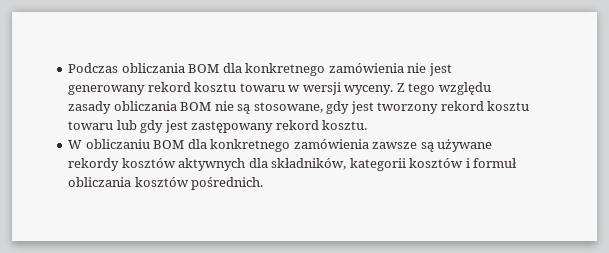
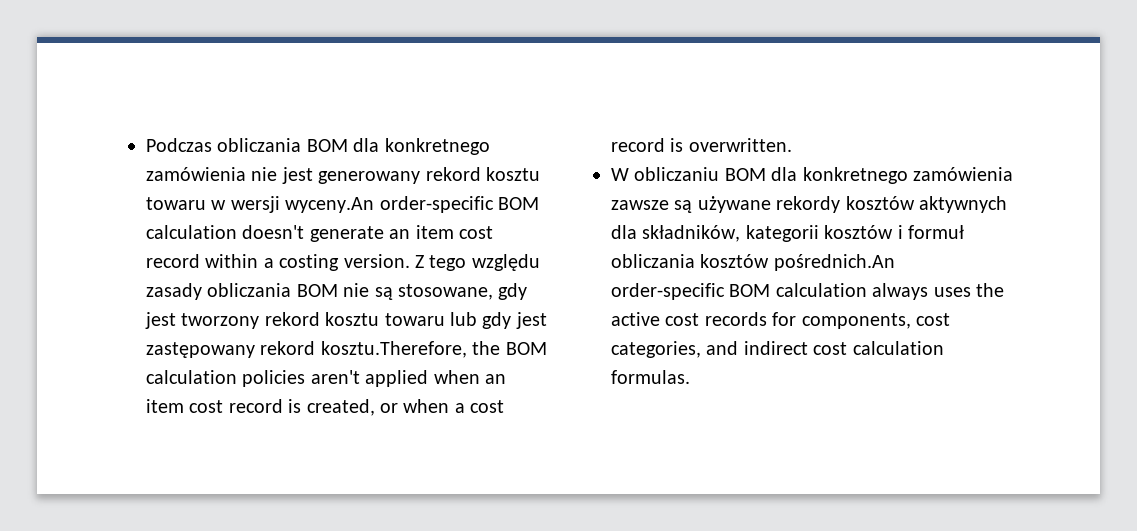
[344,85,394,95] wyceny. -> [285,196,539,213] [146,225,493,242] [146,254,410,271] wyceny.An order-specific BOM calculation doesn't generate an item cost record within a costing version.
[322,120,368,130] kosztu. -> [320,341,547,358] [146,370,506,387] [146,399,505,416] [611,138,792,152] kosztu.Therefore, the BOM calculation policies aren't applied when an item cost record is created, or when a cost record is overwritten.
[191,177,264,190] pośrednich. -> [773,254,895,271] [611,283,1004,300] [611,312,950,329] [611,341,944,358] [611,370,690,384] pośrednich.An order-specific BOM calculation always uses the active cost records for components, cost categories, and indirect cost calculation formulas.

